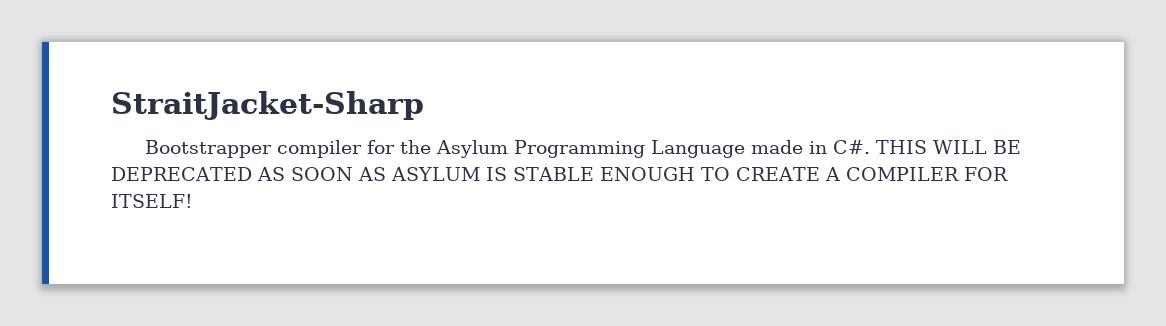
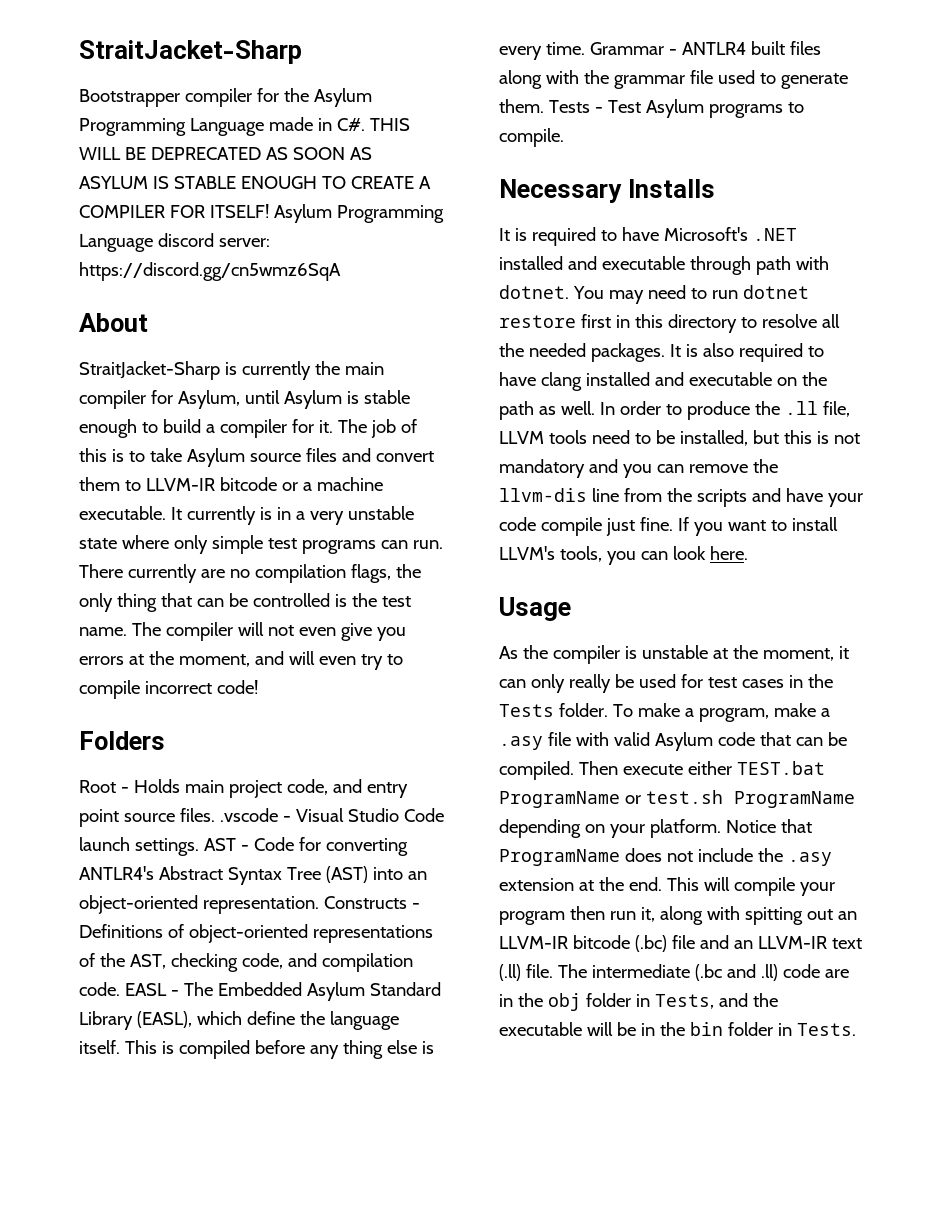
(193, 201) none -> [273,204,444,223] [79,233,270,252] [79,262,341,281] [79,313,148,332] [79,361,384,380] [79,390,410,409] [79,419,417,438] [79,448,434,467] [79,477,383,491] [79,506,414,525] [79,535,443,554] [79,564,421,583] [79,593,411,612] [79,622,406,641] [79,651,403,670] [79,680,258,699] [79,731,165,750] [79,779,408,798] [79,808,444,827] [79,837,408,856] [79,866,427,885] [79,895,420,914] [79,924,433,943] [79,953,413,972] [79,982,441,1001] [79,1011,399,1030] [79,1040,434,1059] [499,41,821,60] [499,70,848,89] [499,99,804,118] [499,128,564,147] [499,179,715,203] [499,227,797,246] [499,256,829,275] [499,285,809,304] [499,314,840,333] [499,343,824,362] [499,372,827,391] [499,401,850,420] [499,430,860,446] [499,459,778,478] [499,488,863,507] [499,517,838,536] [499,546,748,565] [499,597,571,621] [499,645,849,664] [499,674,833,693] [499,703,830,722] [499,732,847,751] [499,761,825,780] [499,790,855,808] [499,819,812,838] [499,848,832,866] [499,877,835,896] [499,906,857,925] [499,935,862,952] [499,964,849,981] [499,993,778,1011] [499,1022,856,1036] Asylum Programming Language discord server: https://discord.gg/cn5wmz6SqA // About // StraitJacket-Sharp is currently the main compiler for Asylum, until Asylum is stable enough to build a compiler for it. The job of this is to take Asylum source files and convert them to LLVM-IR bitcode or a machine executable. It currently is in a very unstable state where only simple test programs can run. There currently are no compilation flags, the only thing that can be controlled is the test name. The compiler will not even give you errors at the moment, and will even try to compile incorrect code! // Folders // Root - Holds main project code, and entry point source files. .vscode - Visual Studio Code launch settings. AST - Code for converting ANTLR4's Abstract Syntax Tree (AST) into an object-oriented representation. Constructs - Definitions of object-oriented representations of the AST, checking code, and compilation code. EASL - The Embedded Asylum Standard Library (EASL), which define the language itself. This is compiled before any thing else is every time. Grammar - ANTLR4 built files along with the grammar file used to generate them. Tests - Test Asylum programs to compile. // Necessary Installs // It is required to have Microsoft's .NET installed and executable through path with dotnet. You may need to run dotnet restore first in this directory to resolve all the needed packages. It is also required to have clang installed and executable on the path as well. In order to produce the .ll file, LLVM tools need to be installed, but this is not mandatory and you can remove the llvm-dis line from the scripts and have your code compile just fine. If you want to install LLVM's tools, you can look here. // Usage // As the compiler is unstable at the moment, it can only really be used for test cases in the Tests folder. To make a program, make a .asy file with valid Asylum code that can be compiled. Then execute either TEST.bat ProgramName or test.sh ProgramName depending on your platform. Notice that ProgramName does not include the .asy extension at the end. This will compile your program then run it, along with spitting out an LLVM-IR bitcode (.bc) file and an LLVM-IR text (.ll) file. The intermediate (.bc and .ll) code are in the obj folder in Tests, and the executable will be in the bin folder in Tests.

